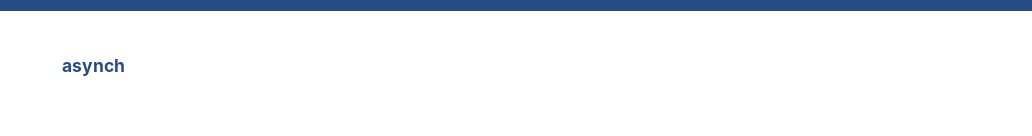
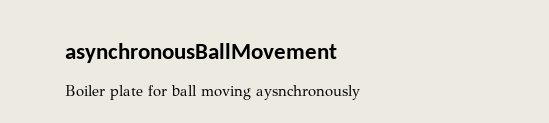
[62,59,125,76] asynch -> [65,43,337,63] [65,85,360,100] asynchronousBallMovement // Boiler plate for ball moving aysnchronously

